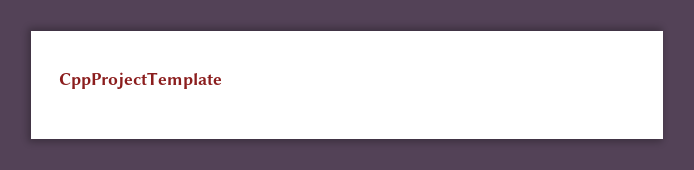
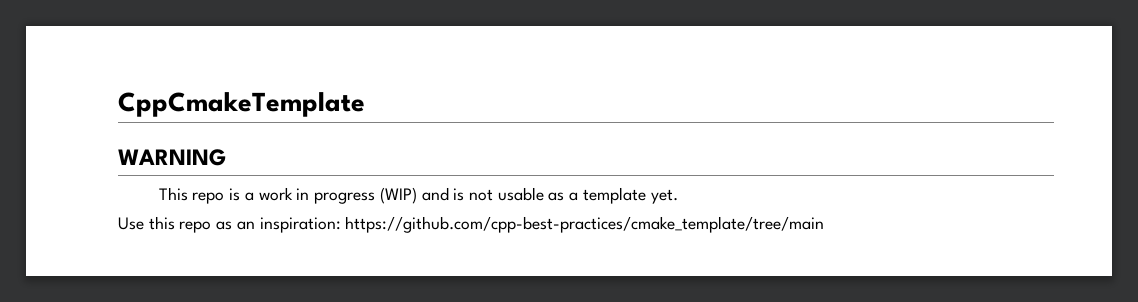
[59,72,222,89] CppProjectTemplate -> [118,92,365,117] [118,149,226,166] [158,187,678,204] [118,216,825,233] CppCmakeTemplate // WARNING // This repo is a work in progress (WIP) and is not usable as a template yet. // Use this repo as an inspiration: https://github.com/cpp-best-practices/cmake_template/tree/main

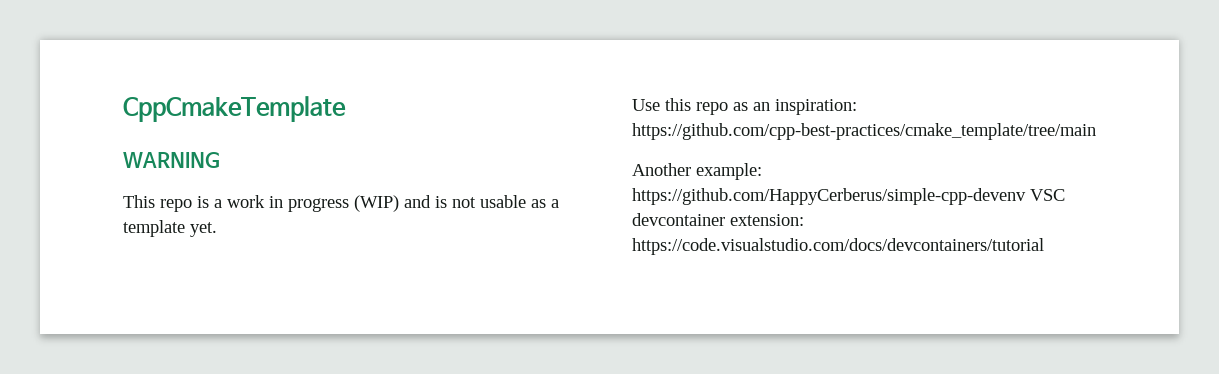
(825, 224) none -> [632,163,762,180] [632,188,1065,205] [632,213,804,226] [632,238,1044,255] // Another example: https://github.com/HappyCerberus/simple-cpp-devenv VSC devcontainer extension: https://code.visualstudio.com/docs/devcontainers/tutorial

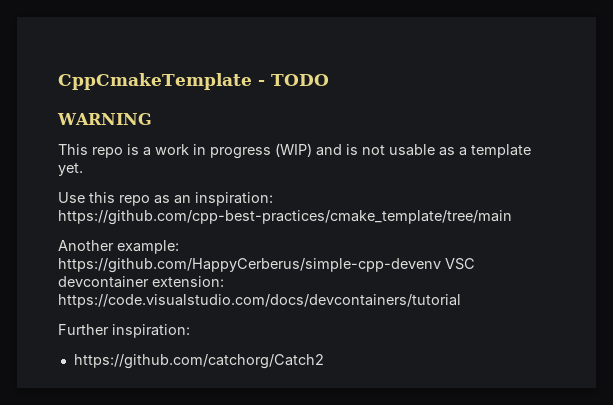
(346, 109) none -> [257,74,329,86] - TODO
(1044, 246) none -> [58,324,190,338] [73,354,324,369] // Further inspiration: // https://github.com/catchorg/Catch2

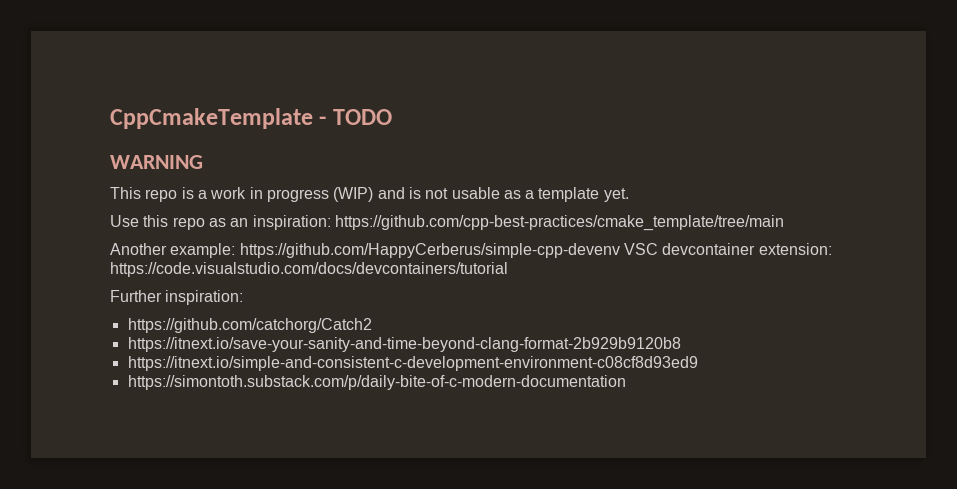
(324, 361) none -> [127,337,681,352] [127,356,698,371] [127,375,626,390] // https://itnext.io/save-your-sanity-and-time-beyond-clang-format-2b929b9120b8 // https://itnext.io/simple-and-consistent-c-development-environment-c08cf8d93ed9 // https://simontoth.substack.com/p/daily-bite-of-c-modern-documentation

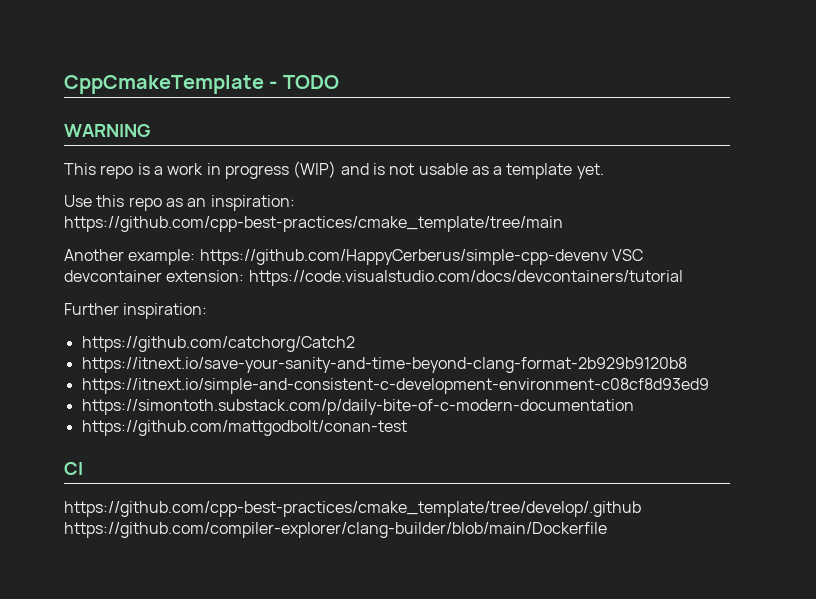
(626, 382) none -> [81,420,407,436] [64,462,83,475] [64,501,641,517] [64,522,607,538] // https://github.com/mattgodbolt/conan-test // CI // https://github.com/cpp-best-practices/cmake_template/tree/develop/.github https://github.com/compiler-explorer/clang-builder/blob/main/Dockerfile

